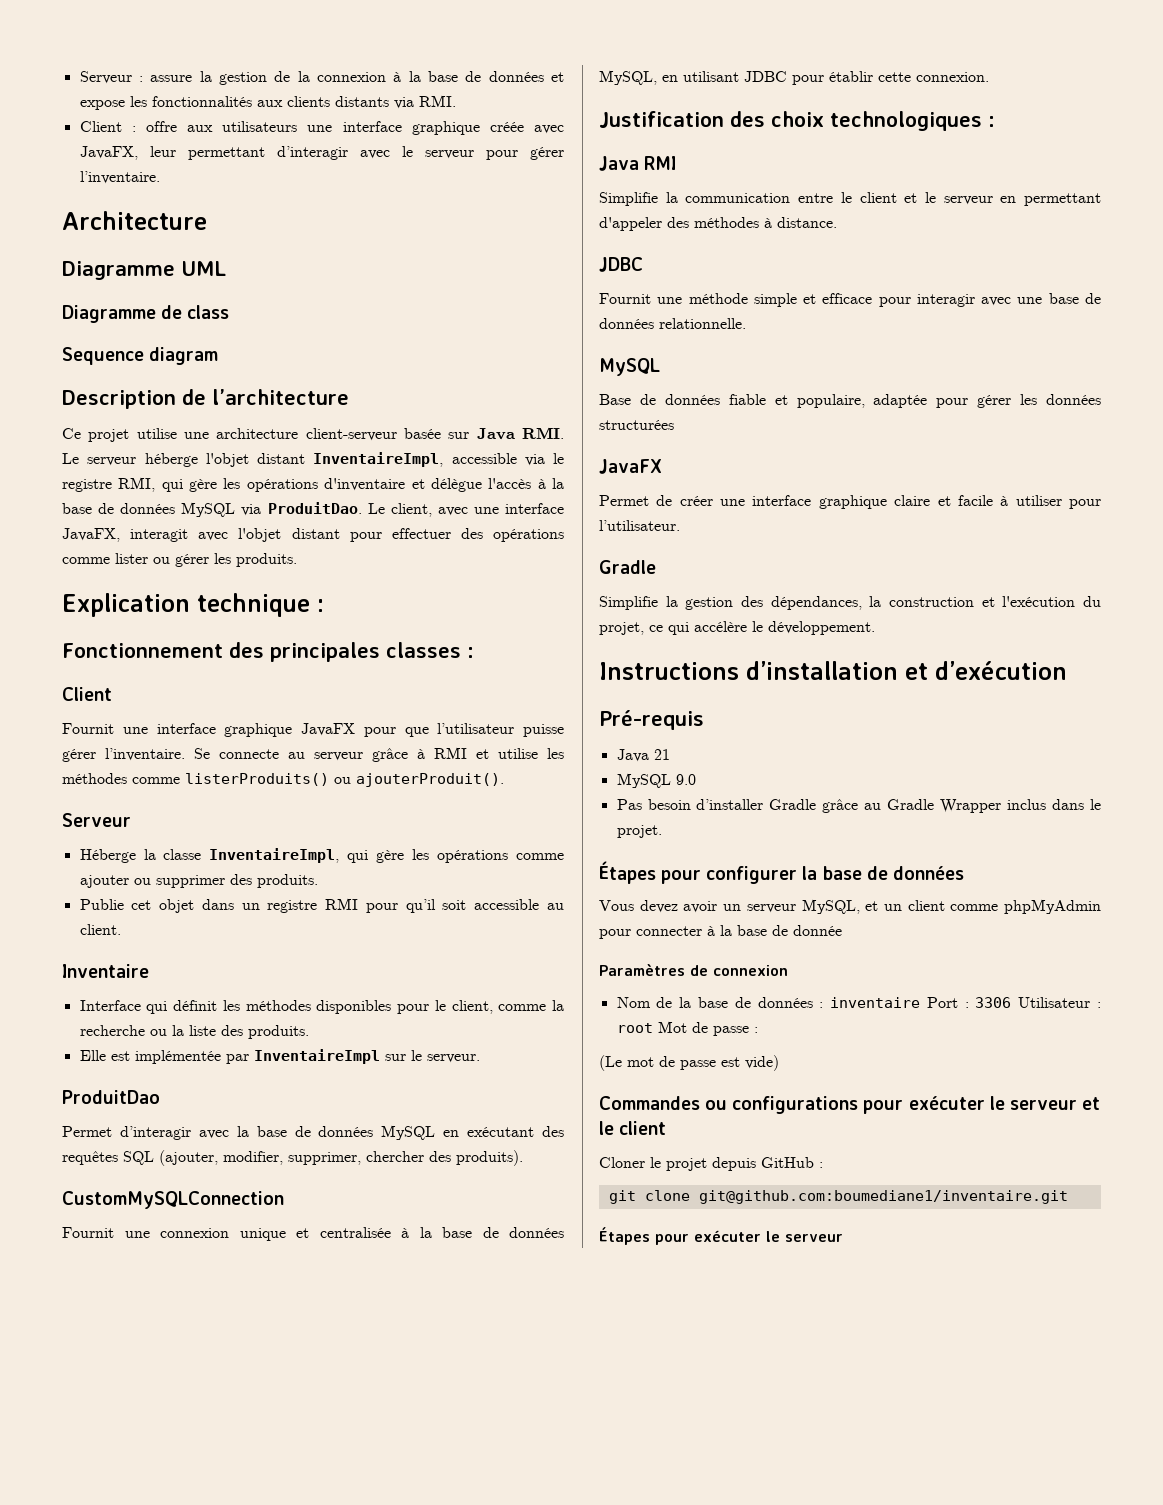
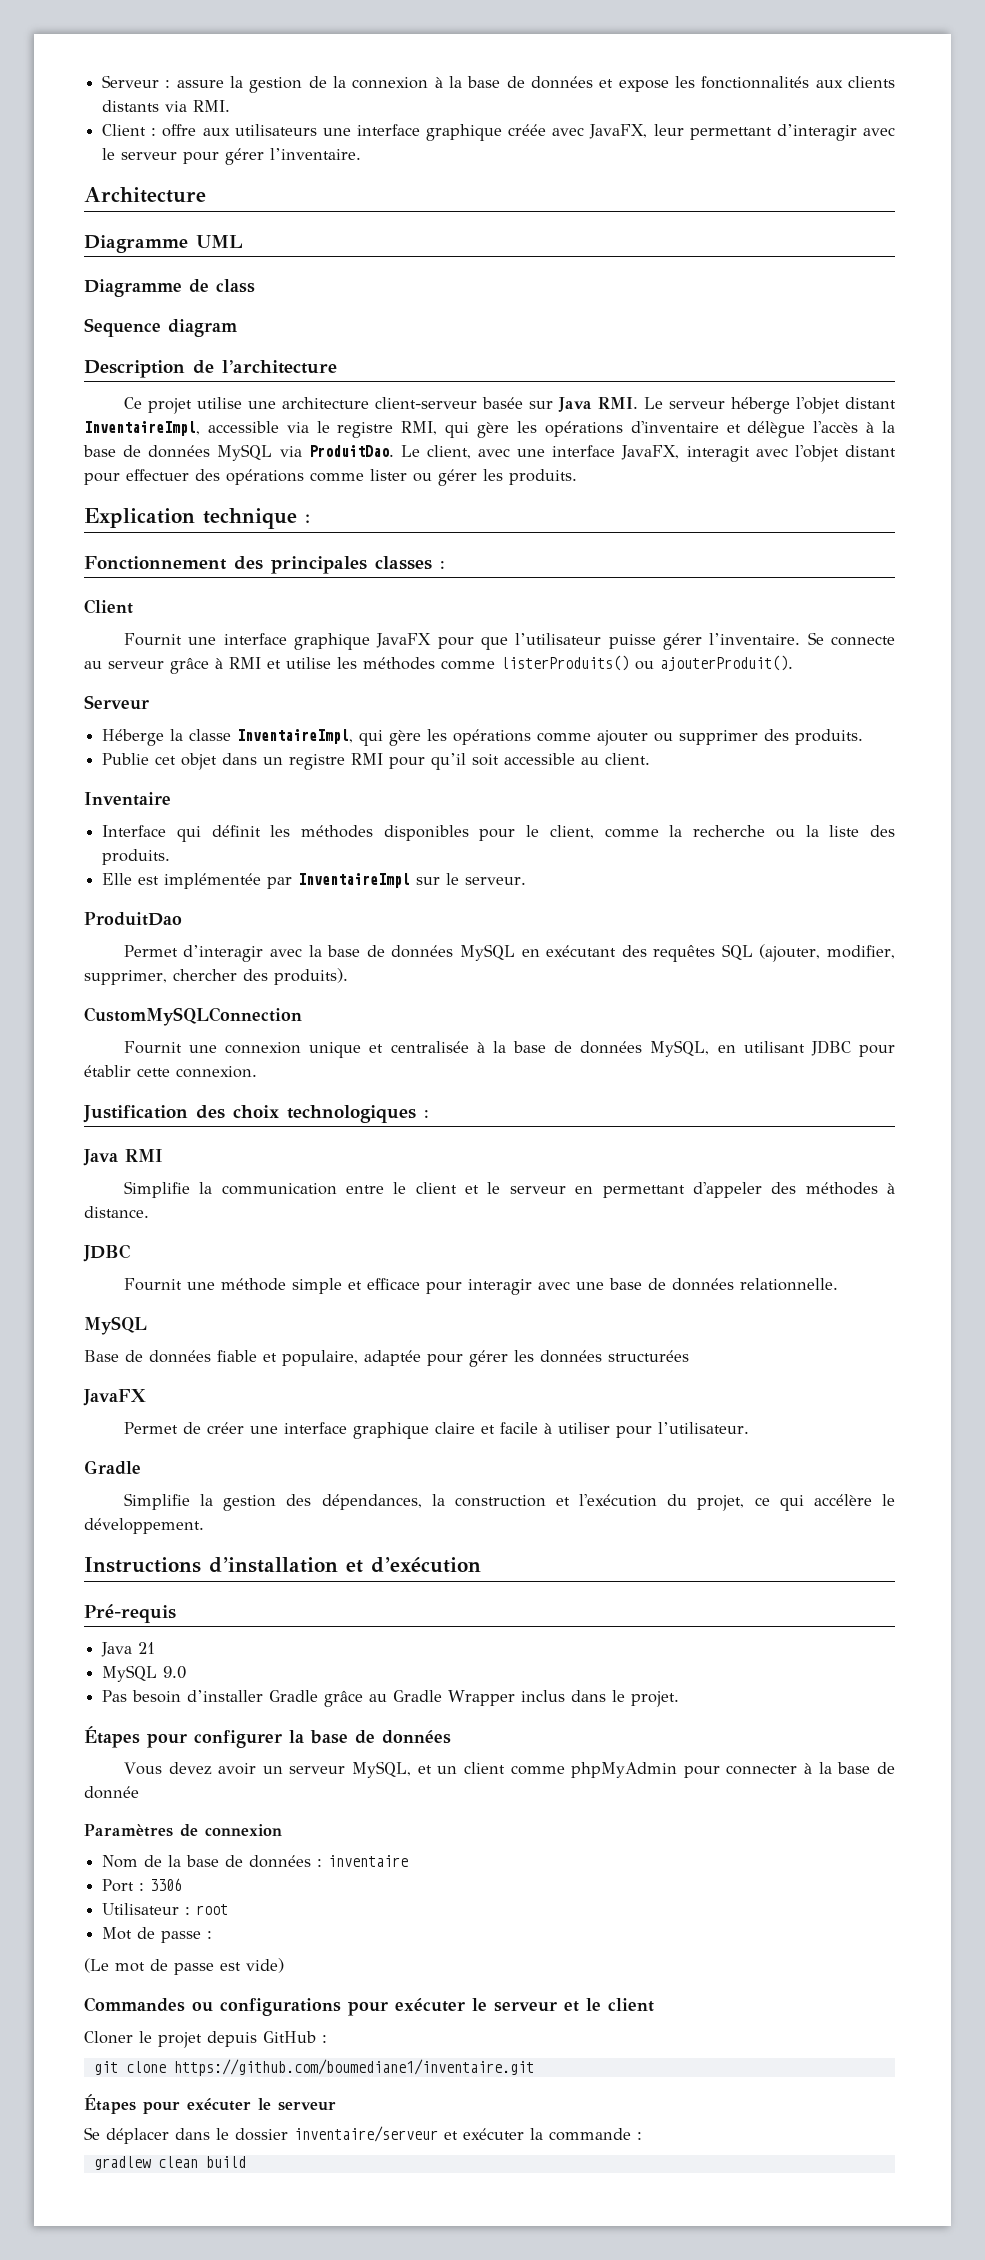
(921, 1002) none -> (409, 1861) //
(1012, 1002) none -> (183, 1884) //
(653, 1028) none -> (229, 1909) //
[698,1190,1068,1204] git@github.com:boumediane1/inventaire.git -> [173,2059,534,2076] https://github.com/boumediane1/inventaire.git
(843, 1238) none -> [84,2126,642,2144] [93,2156,246,2170] // Se déplacer dans le dossier inventaire/serveur et exécuter la commande : // gradlew clean build

